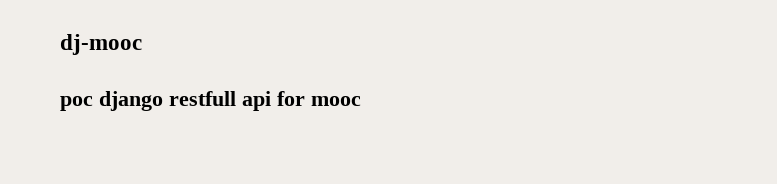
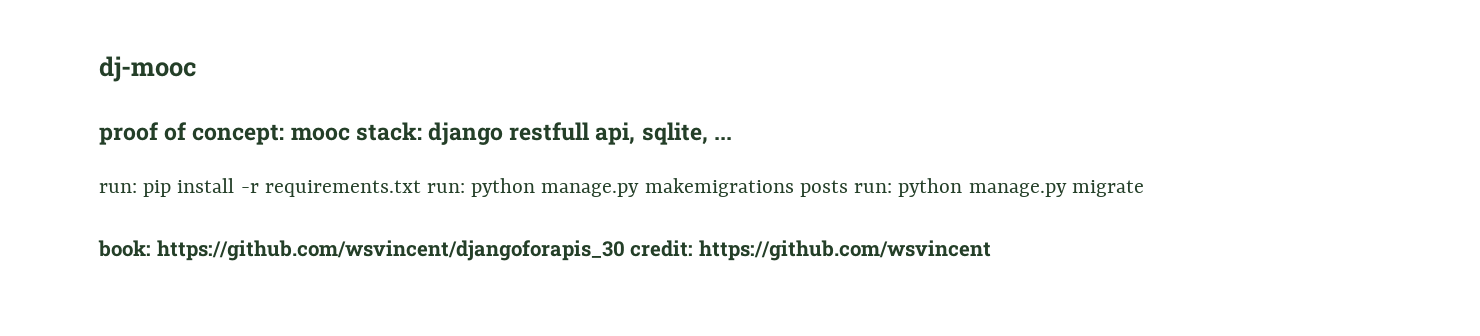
[60,91,361,111] poc django restfull api for mooc -> [99,122,732,145] [99,178,1144,197] [98,240,991,261] proof of concept: mooc stack: django restfull api, sqlite, ... // run: pip install -r requirements.txt run: python manage.py makemigrations posts run: python manage.py migrate // book: https://github.com/wsvincent/djangoforapis_30 credit: https://github.com/wsvincent

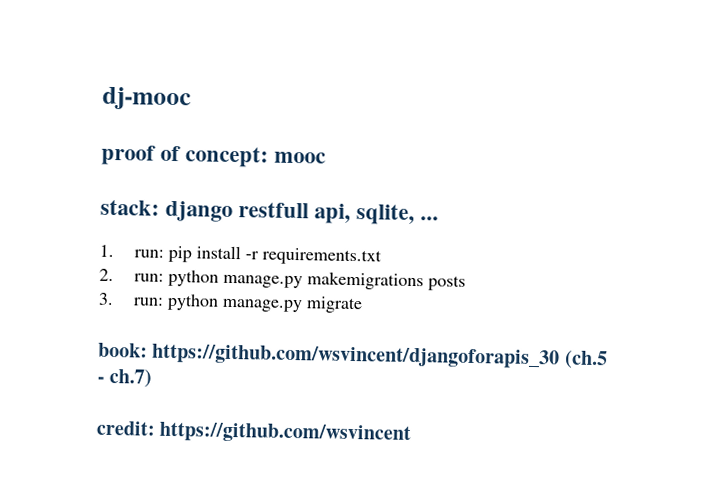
(350, 134) none -> (327, 157) //
(732, 138) none -> [99,244,114,258] 1.
(421, 188) none -> [99,268,114,282] // 2.
(848, 188) none -> [98,292,114,306] // 3.
(625, 250) none -> [563,350,608,370] [97,368,153,388] (ch.5 - ch.7) //

